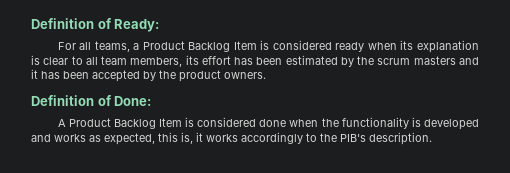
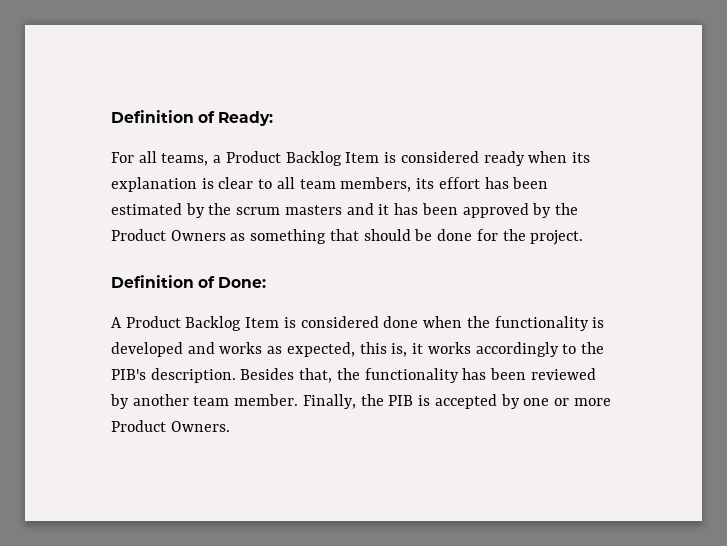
[92,70,266,82] accepted by the product owners. -> [462,203,578,218] [111,229,584,245] approved by the Product Owners as something that should be done for the project.
(432, 138) none -> [240,368,596,383] [110,394,611,409] [111,420,230,432] Besides that, the functionality has been reviewed by another team member. Finally, the PIB is accepted by one or more Product Owners.

